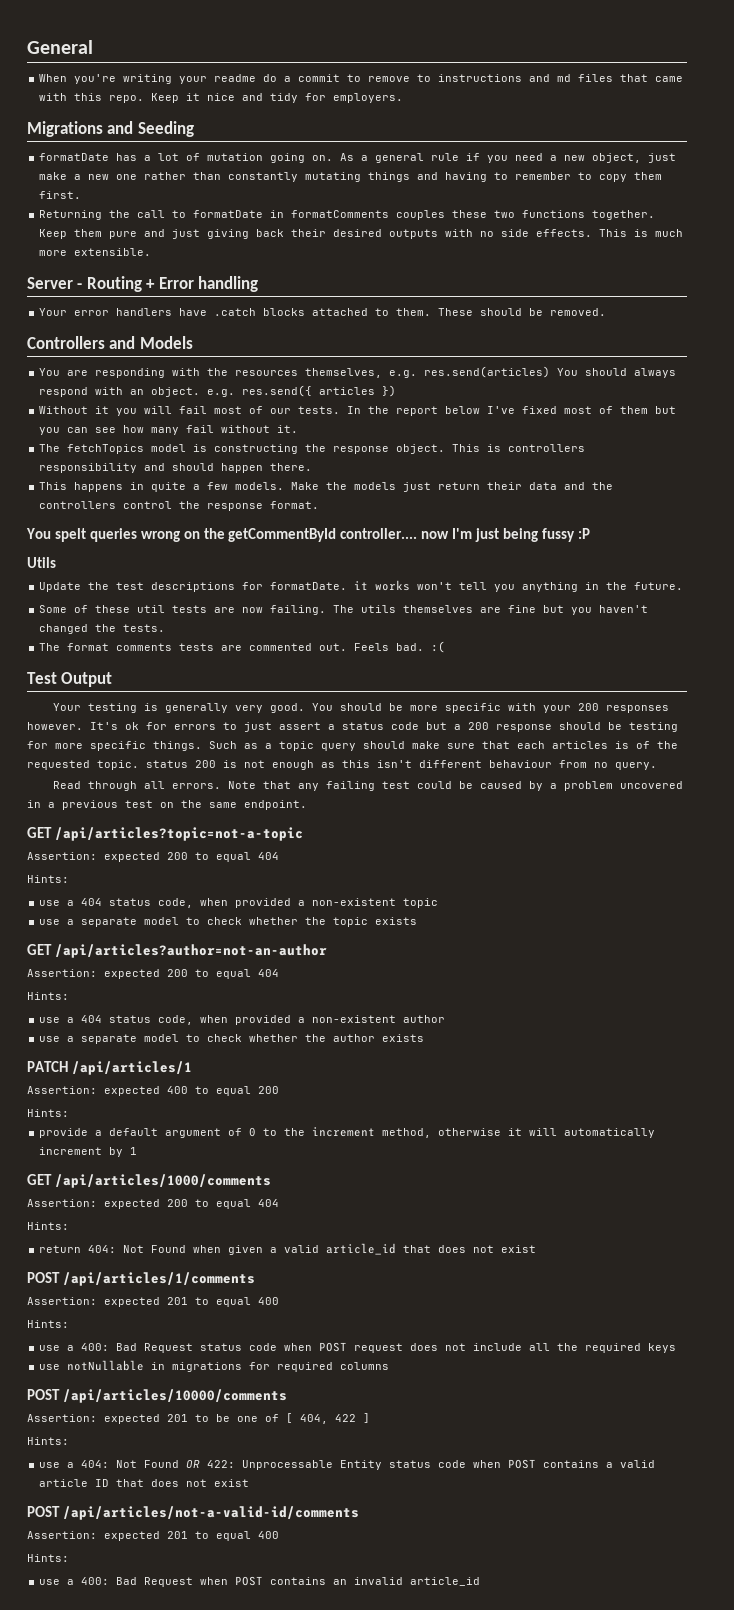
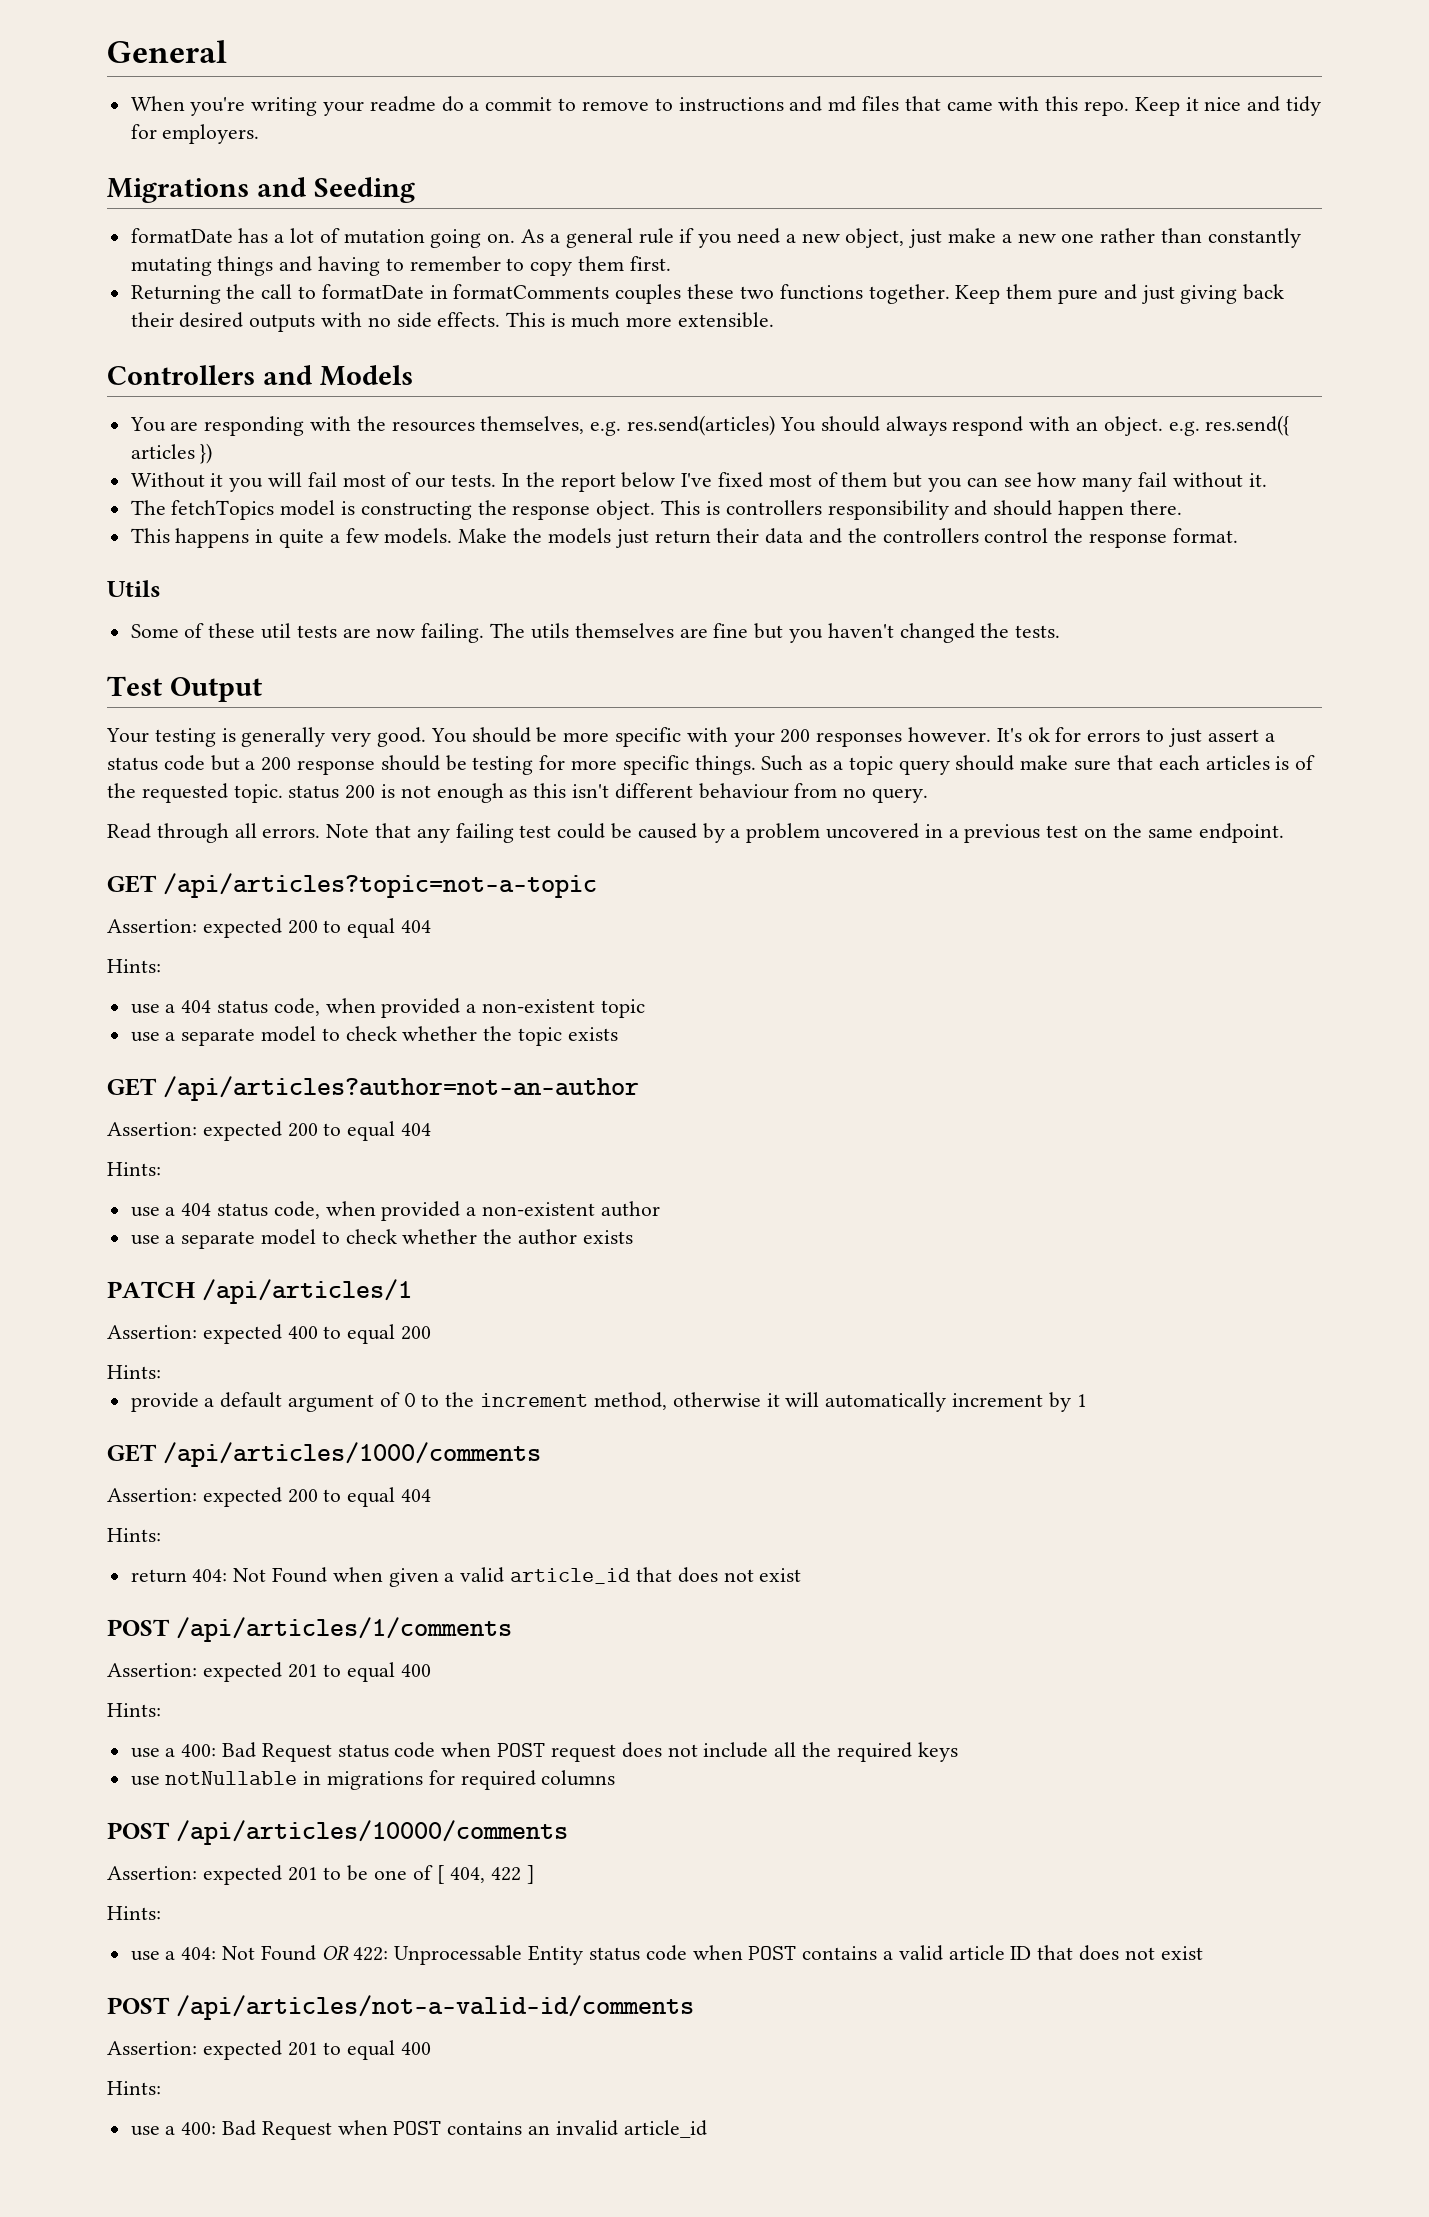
[27,276,259,292] [39,308,607,316] // Server - Routing + Error handling // Your error handlers have .catch blocks attached to them. These should be removed. -> (774, 320) none
[26,528,590,542] [27,557,56,568] [39,580,684,592] You spelt queries wrong on the getCommentById controller.... now I'm just being fussy :P // Utils // Update the test descriptions for formatDate. it works won't tell you anything in the future. -> [107,580,161,597] Utils
[39,641,446,653] // The format comments tests are commented out. Feels bad. :( -> (1061, 631) none

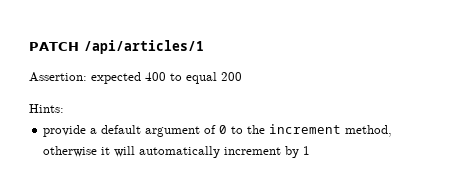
[107,40,227,63] [130,96,1321,116] [130,124,260,144] [107,177,415,203] [130,228,1301,248] [130,256,671,276] [130,284,1285,304] [130,312,774,332] [107,365,413,386] [129,415,1290,436] [130,443,213,464] [130,472,1267,492] [130,500,1182,520] [130,528,1238,548] [107,580,161,597] [130,623,1061,643] [107,676,262,702] [106,727,1275,747] [107,755,1316,775] [107,783,929,803] [107,823,1284,843] [107,873,597,898] [107,918,432,938] [107,959,161,973] [130,998,645,1018] [130,1026,618,1046] [107,1076,639,1101] [107,1121,432,1141] [107,1162,161,1176] [130,1201,660,1221] [130,1229,633,1249] General // When you're writing your readme do a commit to remove to instructions and md files that came with this repo. Keep it nice and tidy for employers. // Migrations and Seeding // formatDate has a lot of mutation going on. As a general rule if you need a new object, just make a new one rather than constantly mutating things and having to remember to copy them first. // Returning the call to formatDate in formatComments couples these two functions together. Keep them pure and just giving back their desired outputs with no side effects. This is much more extensible. // Controllers and Models // You are responding with the resources themselves, e.g. res.send(articles) You should always respond with an object. e.g. res.send({ articles }) // Without it you will fail most of our tests. In the report below I've fixed most of them but you can see how many fail without it. // The fetchTopics model is constructing the response object. This is controllers responsibility and should happen there. // This happens in quite a few models. Make the models just return their data and the controllers control the response format. // Utils // Some of these util tests are now failing. The utils themselves are fine but you haven't changed the tests. // Test Output // Your testing is generally very good. You should be more specific with your 200 responses however. It's ok for errors to just assert a status code but a 200 response should be testing for more specific things. Such as a topic query should make sure that each articles is of the requested topic. status 200 is not enough as this isn't different behaviour from no query. // Read through all errors. Note that any failing test could be caused by a problem uncovered in a previous test on the same endpoint. // GET /api/articles?topic=not-a-topic // Assertion: expected 200 to equal 404 // Hints: // use a 404 status code, when provided a non-existent topic // use a separate model to check whether the topic exists // GET /api/articles?author=not-an-author // Assertion: expected 200 to equal 404 // Hints: // use a 404 status code, when provided a non-existent author // use a separate model to check whether the author exists // -> (29, 46) none
[107,1442,541,1467] [107,1487,432,1507] [107,1528,161,1542] [130,1567,802,1587] [107,1617,512,1642] [107,1662,432,1682] [107,1703,161,1717] [130,1742,958,1762] [130,1770,616,1790] [107,1820,568,1845] [107,1865,536,1885] [107,1906,161,1920] [130,1945,1203,1965] [107,1995,694,2020] [107,2040,432,2060] [107,2081,161,2095] [130,2120,707,2140] // GET /api/articles/1000/comments // Assertion: expected 200 to equal 404 // Hints: // return 404: Not Found when given a valid article_id that does not exist // POST /api/articles/1/comments // Assertion: expected 201 to equal 400 // Hints: // use a 400: Bad Request status code when POST request does not include all the required keys // use notNullable in migrations for required columns // POST /api/articles/10000/comments // Assertion: expected 201 to be one of [ 404, 422 ] // Hints: // use a 404: Not Found OR 422: Unprocessable Entity status code when POST contains a valid article ID that does not exist // POST /api/articles/not-a-valid-id/comments // Assertion: expected 201 to equal 400 // Hints: // use a 400: Bad Request when POST contains an invalid article_id -> (311, 150) none

